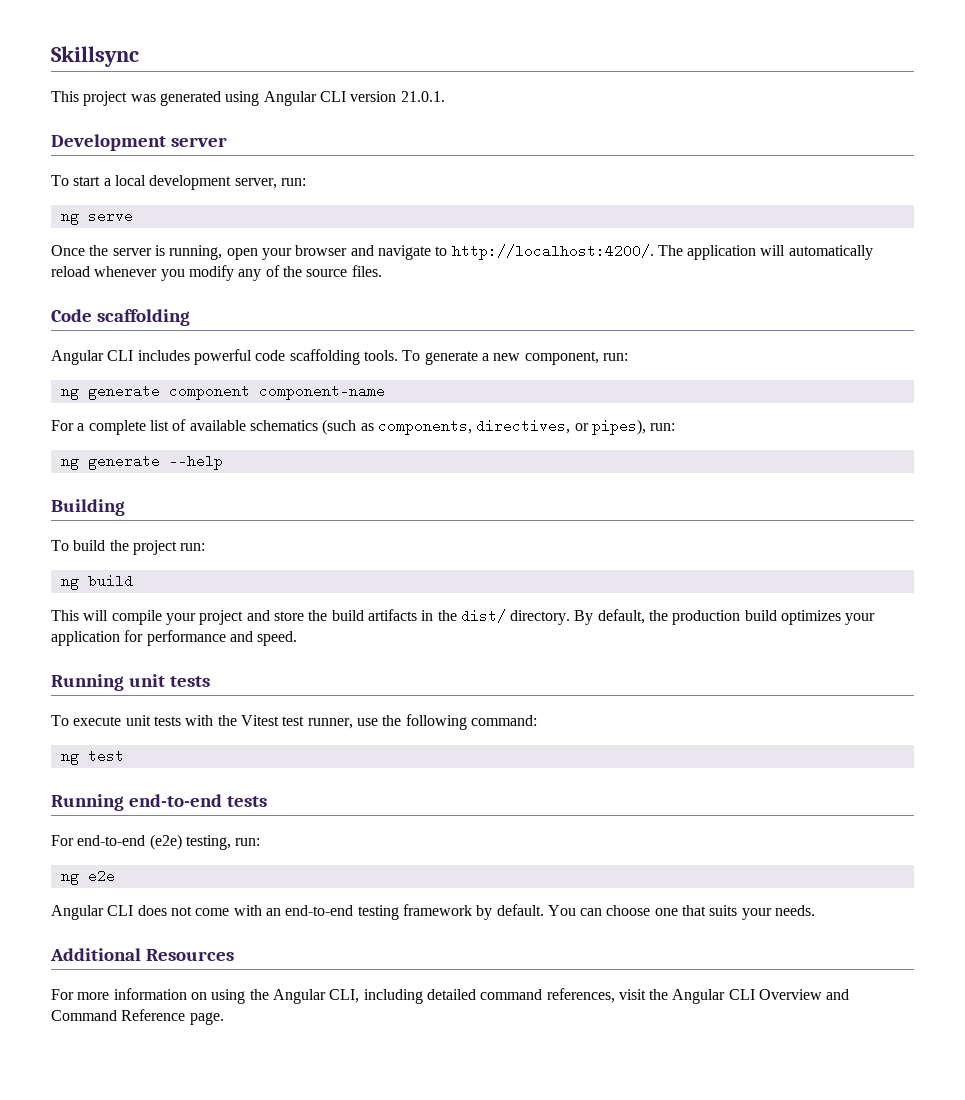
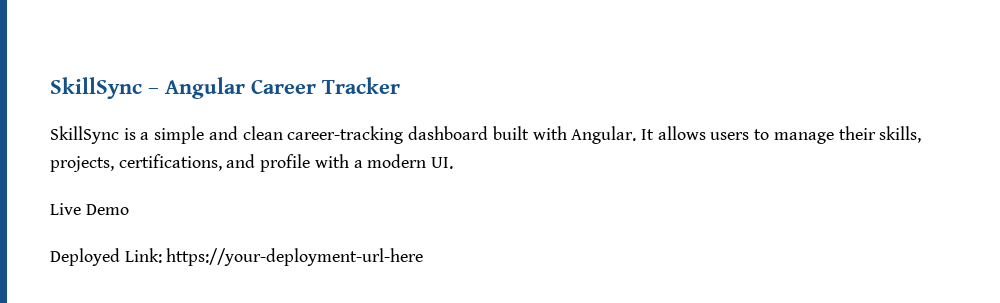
[51,46,139,67] [51,91,445,106] [51,134,228,151] [51,175,306,190] [60,209,133,225] [51,244,873,260] [51,265,382,281] [51,309,191,326] [51,349,628,365] [60,384,385,400] [51,419,676,435] [60,454,223,470] [51,499,125,516] [51,540,206,555] [60,574,133,590] [51,609,876,625] [51,630,298,646] [51,674,211,691] [51,714,537,730] [60,749,124,765] [51,794,268,811] [51,834,261,850] [60,869,115,885] [51,904,816,920] [50,948,235,961] [51,988,850,1004] [51,1009,224,1025] Skillsync // This project was generated using Angular CLI version 21.0.1. // Development server // To start a local development server, run: // ng serve // Once the server is running, open your browser and navigate to http://localhost:4200/. The application will automatically reload whenever you modify any of the source files. // Code scaffolding // Angular CLI includes powerful code scaffolding tools. To generate a new component, run: // ng generate component component-name // For a complete list of available schematics (such as components, directives, or pipes), run: // ng generate --help // Building // To build the project run: // ng build // This will compile your project and store the build artifacts in the dist/ directory. By default, the production build optimizes your application for performance and speed. // Running unit tests // To execute unit tests with the Vitest test runner, use the following command: // ng test // Running end-to-end tests // For end-to-end (e2e) testing, run: // ng e2e // Angular CLI does not come with an end-to-end testing framework by default. You can choose one that suits your needs. // Additional Resources // For more information on using the Angular CLI, including detailed command references, visit the Angular CLI Overview and Command Reference page. -> [50,77,400,99] [50,126,922,144] [50,154,454,172] [50,203,129,215] [50,248,424,266] SkillSync – Angular Career Tracker // SkillSync is a simple and clean career-tracking dashboard built with Angular. It allows users to manage their skills, projects, certifications, and profile with a modern UI. // Live Demo // Deployed Link: https://your-deployment-url-here

